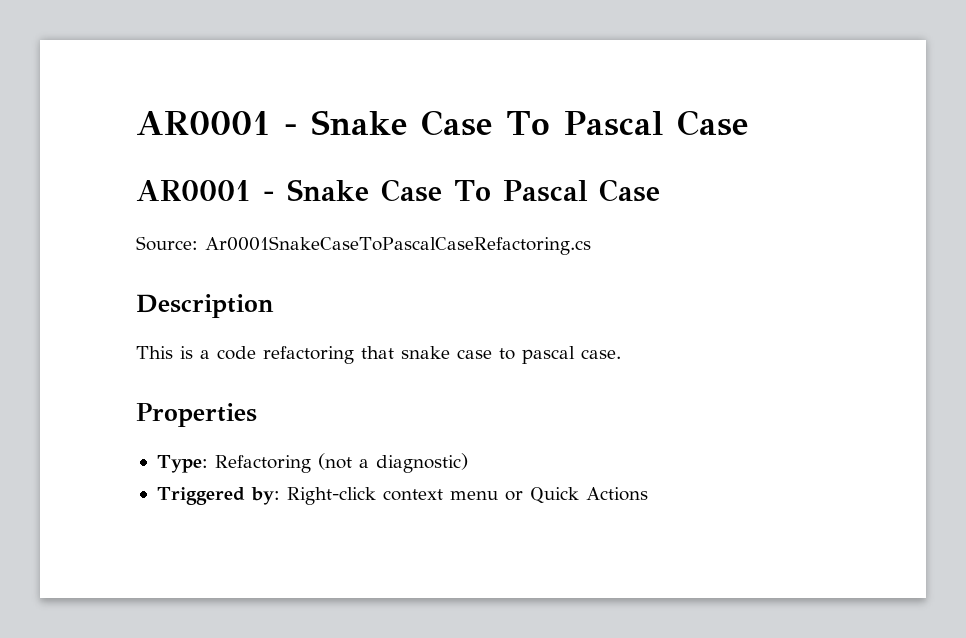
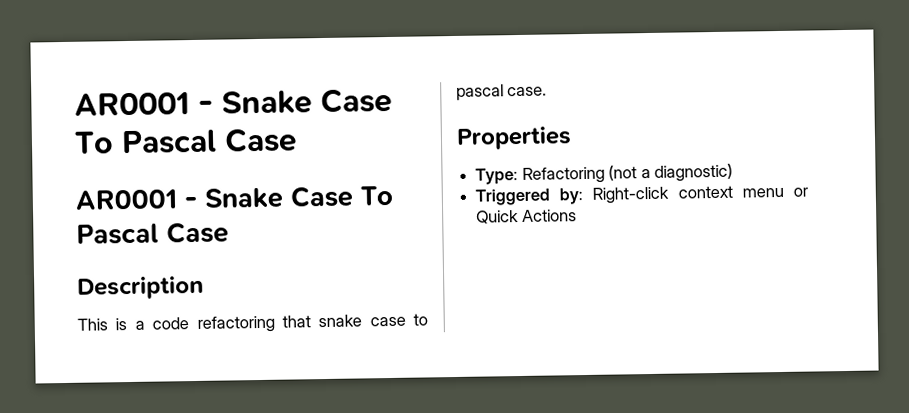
[136,236,591,255] // Source: Ar0001SnakeCaseToPascalCaseRefactoring.cs -> (229, 232) none

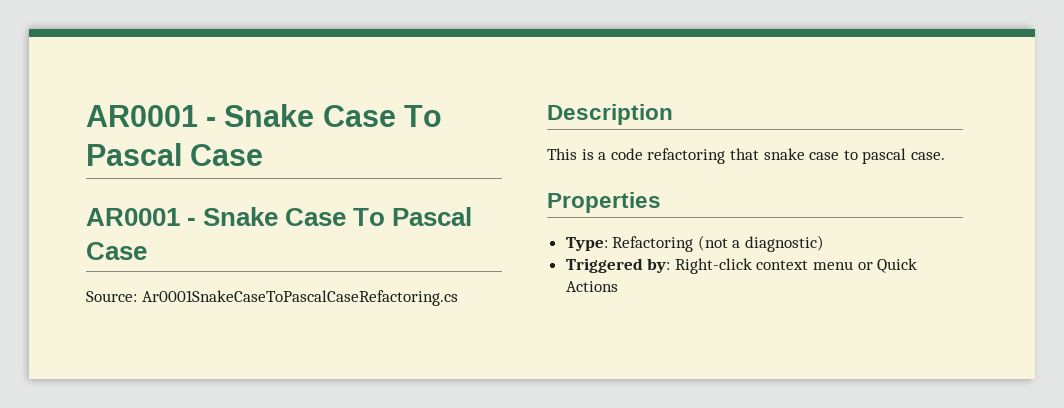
(229, 232) none -> [86,290,458,306] // Source: Ar0001SnakeCaseToPascalCaseRefactoring.cs

